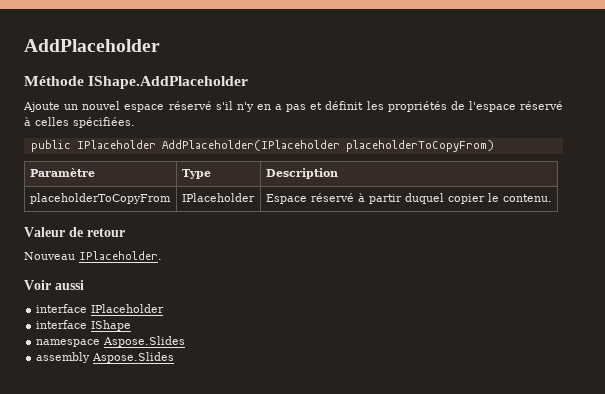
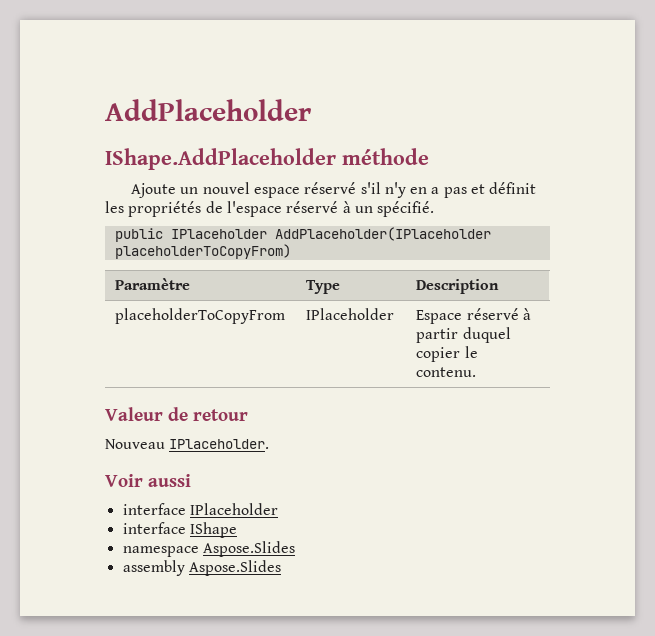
[24,76,84,86] Méthode -> (311, 110) none
(249, 82) none -> [342,148,429,165] méthode
[35,117,135,128] celles spécifiées. -> [354,201,435,217] un spécifié.

